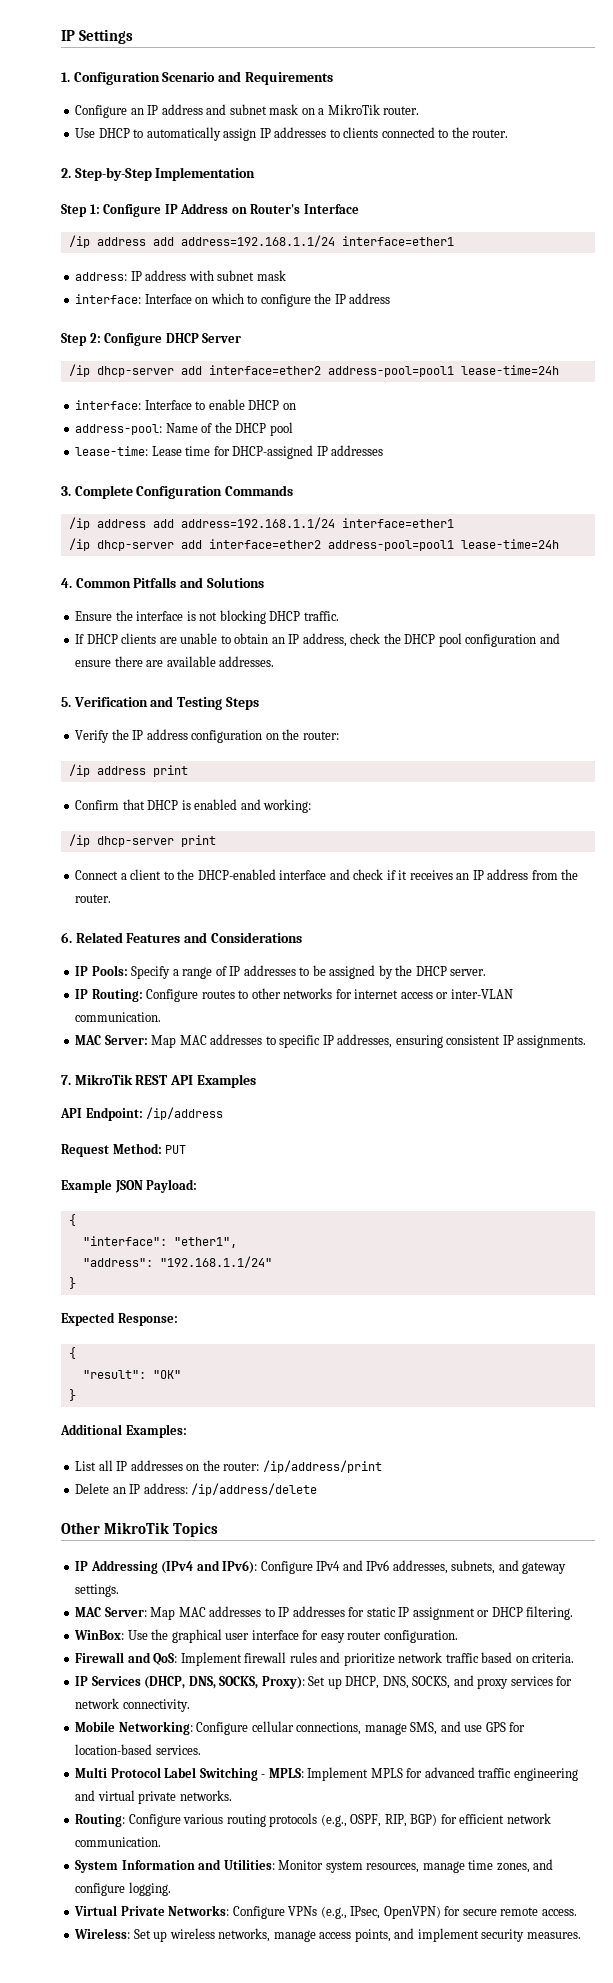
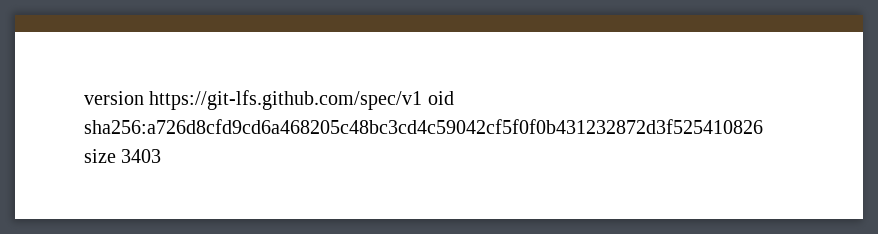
[61,29,133,44] [61,71,333,85] [75,104,420,118] [75,127,509,141] [61,167,256,181] [61,203,359,217] [68,235,454,248] [75,270,286,281] [75,293,391,307] [61,333,242,346] [68,364,559,377] [75,399,296,410] [75,422,293,436] [75,445,384,459] [61,485,293,499] [68,517,454,530] [68,538,559,551] [61,577,264,588] [75,610,339,624] [75,633,560,647] [75,656,275,667] [61,696,259,710] [75,729,339,743] [68,764,188,777] [75,799,312,813] [68,834,216,847] [75,869,579,880] [75,894,112,903] [61,932,302,943] [75,965,487,979] [75,988,513,1002] [75,1012,162,1022] [75,1034,587,1048] [61,1074,256,1088] [60,1107,224,1121] [61,1143,187,1157] [61,1179,198,1193] [68,1214,76,1226] [82,1236,237,1248] [82,1256,272,1268] [68,1277,76,1289] [61,1312,178,1326] [68,1347,76,1359] [82,1370,181,1379] [68,1389,76,1401] [60,1424,187,1438] [75,1460,382,1473] [75,1483,318,1496] [61,1522,218,1537] [75,1560,567,1574] [75,1584,120,1597] [75,1606,574,1620] [74,1629,458,1643] [75,1652,575,1666] [75,1675,573,1689] [75,1698,190,1712] [75,1721,526,1735] [75,1744,201,1755] [75,1767,578,1781] [75,1790,232,1804] [75,1813,551,1827] [75,1837,162,1847] [75,1859,554,1873] [75,1882,171,1896] [74,1905,577,1919] [74,1928,581,1942] IP Settings // 1. Configuration Scenario and Requirements // Configure an IP address and subnet mask on a MikroTik router. // Use DHCP to automatically assign IP addresses to clients connected to the router. // 2. Step-by-Step Implementation // Step 1: Configure IP Address on Router's Interface // /ip address add address=192.168.1.1/24 interface=ether1 // address: IP address with subnet mask // interface: Interface on which to configure the IP address // Step 2: Configure DHCP Server // /ip dhcp-server add interface=ether2 address-pool=pool1 lease-time=24h // interface: Interface to enable DHCP on // address-pool: Name of the DHCP pool // lease-time: Lease time for DHCP-assigned IP addresses // 3. Complete Configuration Commands // /ip address add address=192.168.1.1/24 interface=ether1 // /ip dhcp-server add interface=ether2 address-pool=pool1 lease-time=24h // 4. Common Pitfalls and Solutions // Ensure the interface is not blocking DHCP traffic. // If DHCP clients are unable to obtain an IP address, check the DHCP pool configuration and ensure there are available addresses. // 5. Verification and Testing Steps // Verify the IP address configuration on the router: // /ip address print // Confirm that DHCP is enabled and working: // /ip dhcp-server print // Connect a client to the DHCP-enabled interface and check if it receives an IP address from the router. // 6. Related Features and Considerations // IP Pools: Specify a range of IP addresses to be assigned by the DHCP server. // IP Routing: Configure routes to other networks for internet access or inter-VLAN communication. // MAC Server: Map MAC addresses to specific IP addresses, ensuring consistent IP assignments. // 7. MikroTik REST API Examples // API Endpoint: /ip/address // Request Method: PUT // Example JSON Payload: // { // "interface": "ether1", // "address": "192.168.1.1/24" // } // Expected Response: // { // "result": "OK" // } // Additional Examples: // List all IP addresses on the router: /ip/address/print // Delete an IP address: /ip/address/delete // Other MikroTik Topics // IP Addressing (IPv4 and IPv6): Configure IPv4 and IPv6 addresses, subnets, and gateway settings. // MAC Server: Map MAC addresses to IP addresses for static IP assignment or DHCP filtering. // WinBox: Use the graphical user interface for easy router configuration. // Firewall and QoS: Implement firewall rules and prioritize network traffic based on criteria. // IP Services (DHCP, DNS, SOCKS, Proxy): Set up DHCP, DNS, SOCKS, and proxy services for network connectivity. // Mobile Networking: Configure cellular connections, manage SMS, and use GPS for location-based services. // Multi Protocol Label Switching - MPLS: Implement MPLS for advanced traffic engineering and virtual private networks. // Routing: Configure various routing protocols (e.g., OSPF, RIP, BGP) for efficient network communication. // System Information and Utilities: Monitor system resources, manage time zones, and configure logging. // Virtual Private Networks: Configure VPNs (e.g., IPsec, OpenVPN) for secure remote access. // Wireless: Set up wireless networks, manage access points, and implement security measures. -> [84,90,454,110] [84,119,763,134] [84,149,162,163] version https://git-lfs.github.com/spec/v1 oid sha256:a726d8cfd9cd6a468205c48bc3cd4c59042cf5f0f0b431232872d3f525410826 size 3403

